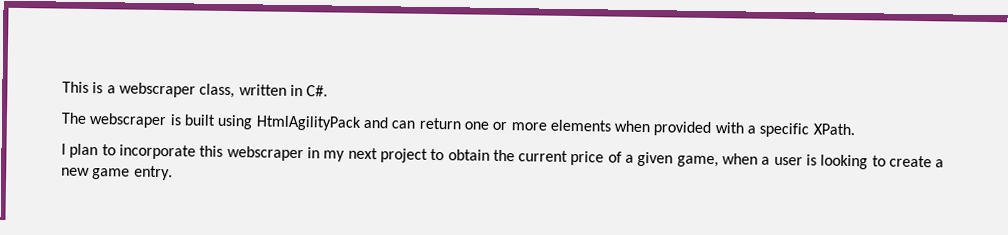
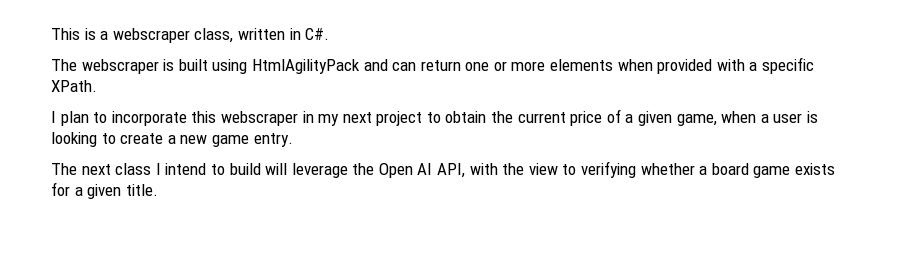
(173, 173) none -> [51,161,835,178] [51,182,158,199] // The next class I intend to build will leverage the Open AI API, with the view to verifying whether a board game exists for a given title.

